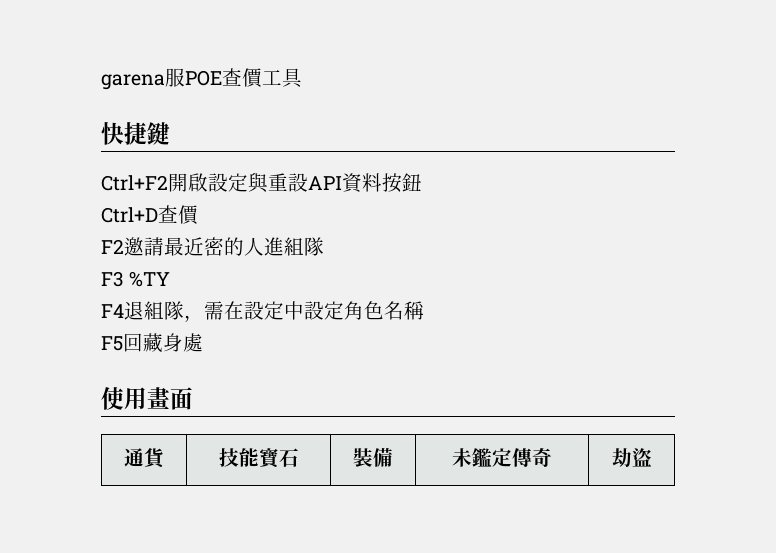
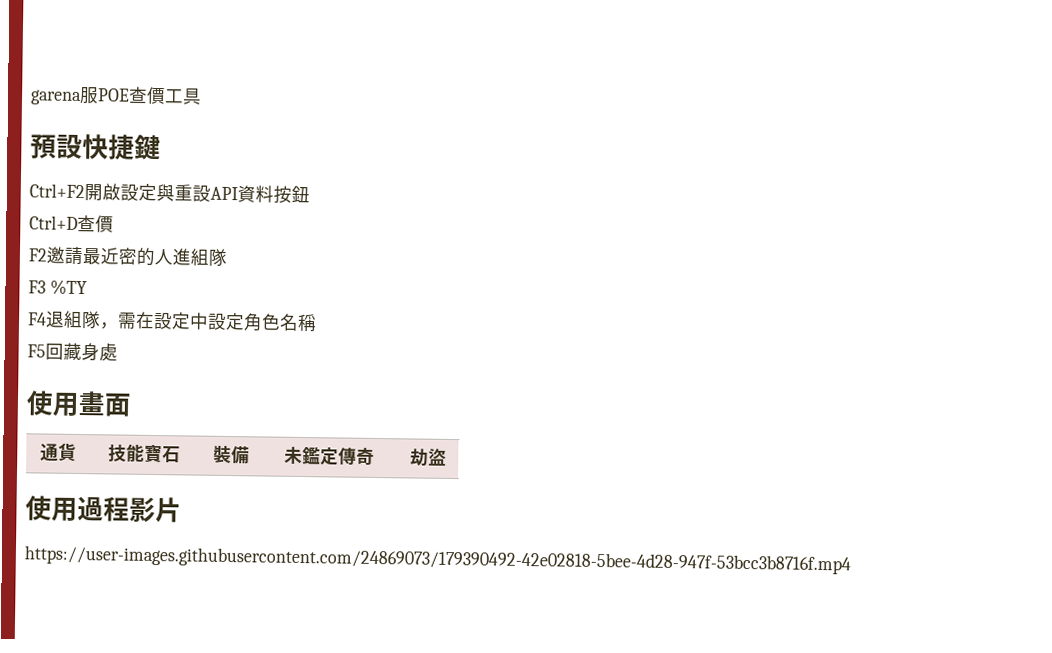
(303, 78) none -> [30,134,83,160] 預設
(652, 457) none -> [25,495,182,524] [24,545,851,575] // 使用過程影片 // https://user-images.githubusercontent.com/24869073/179390492-42e02818-5bee-4d28-947f-53bcc3b8716f.mp4

